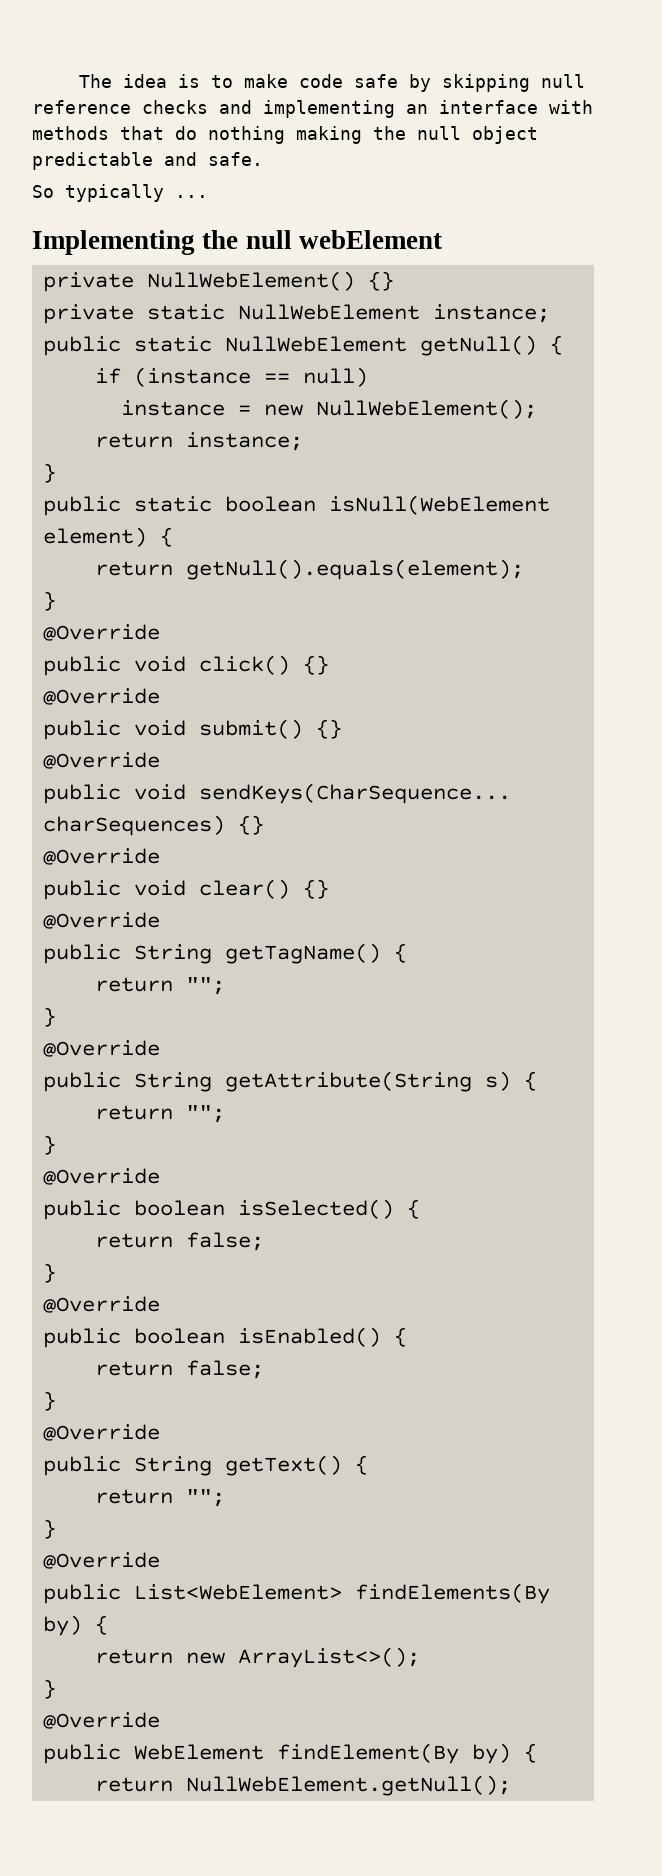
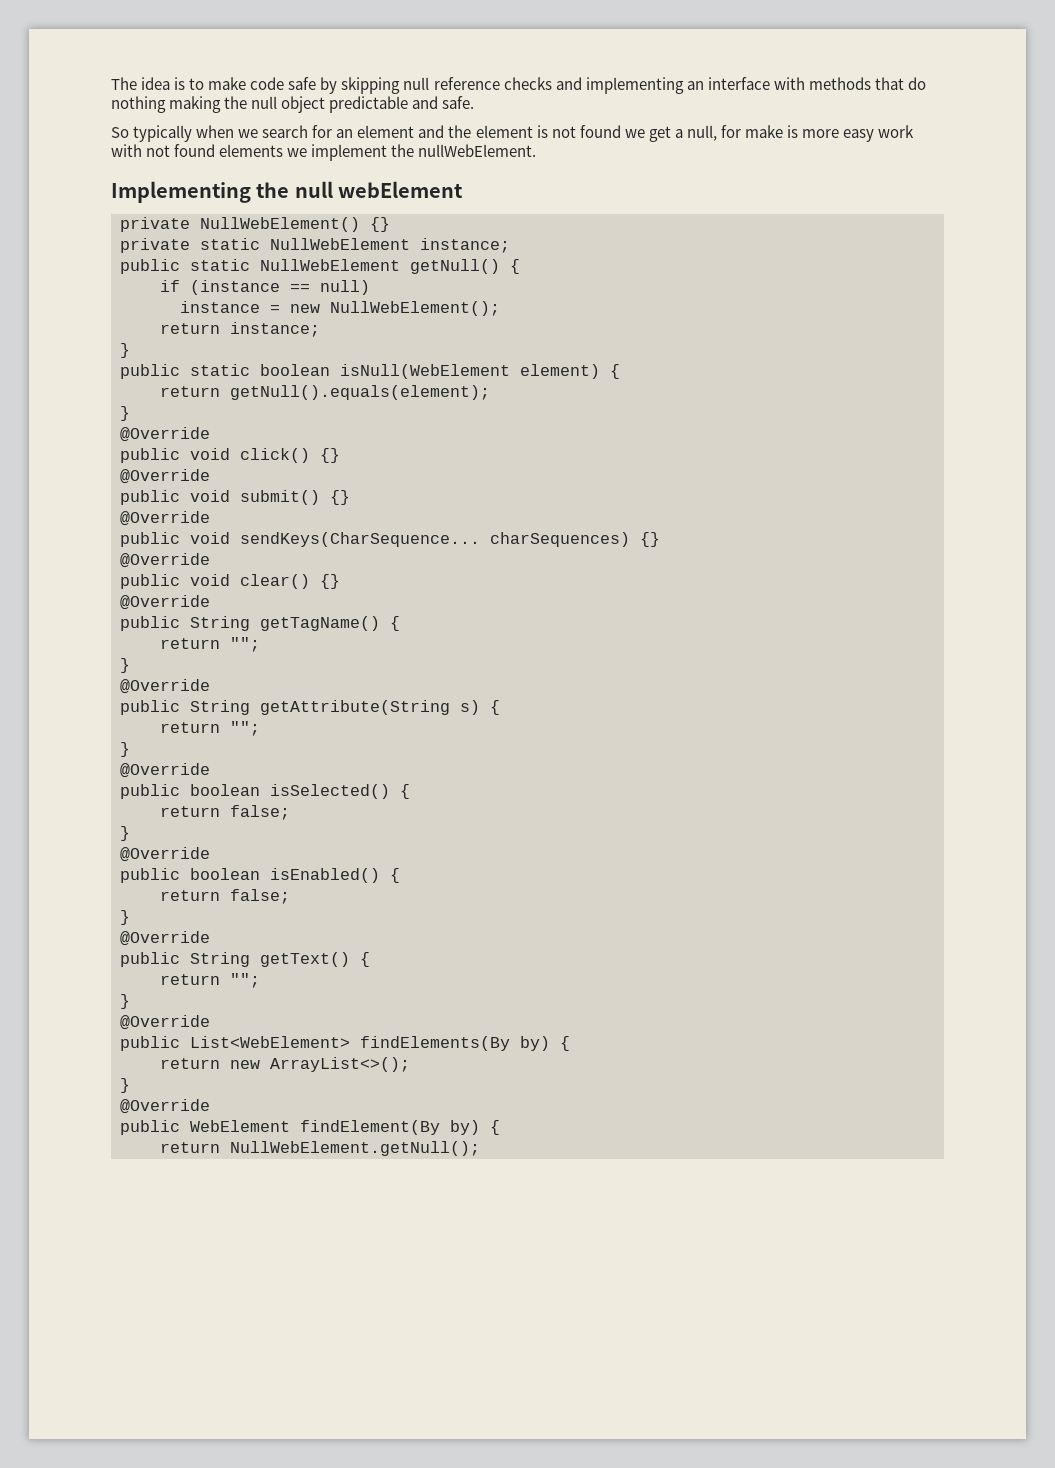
[175,195,208,198] ... -> [196,125,915,142] [111,144,537,161] when we search for an element and the element is not found we get a null, for make is more easy work with not found elements we implement the nullWebElement.

